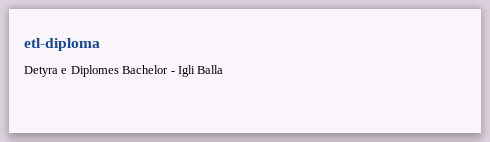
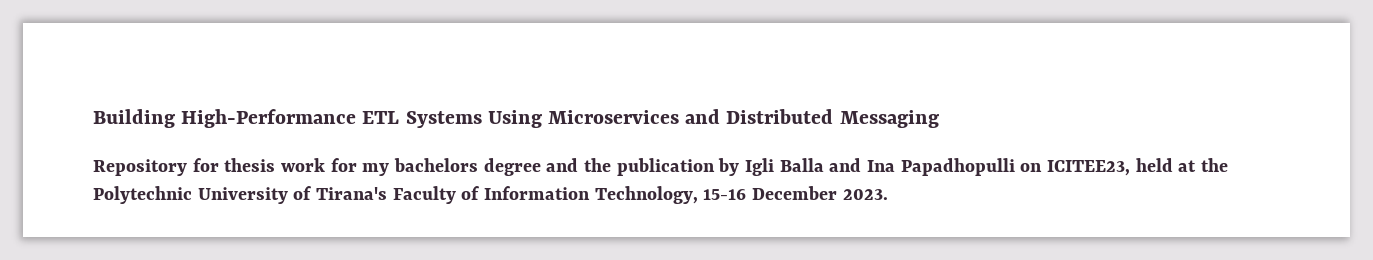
[24,38,100,51] [24,65,224,77] etl-diploma // Detyra e Diplomes Bachelor - Igli Balla -> [93,109,939,128] [93,158,1229,176] [93,186,888,204] Building High-Performance ETL Systems Using Microservices and Distributed Messaging // Repository for thesis work for my bachelors degree and the publication by Igli Balla and Ina Papadhopulli on ICITEE23, held at the Polytechnic University of Tirana's Faculty of Information Technology, 15-16 December 2023.

